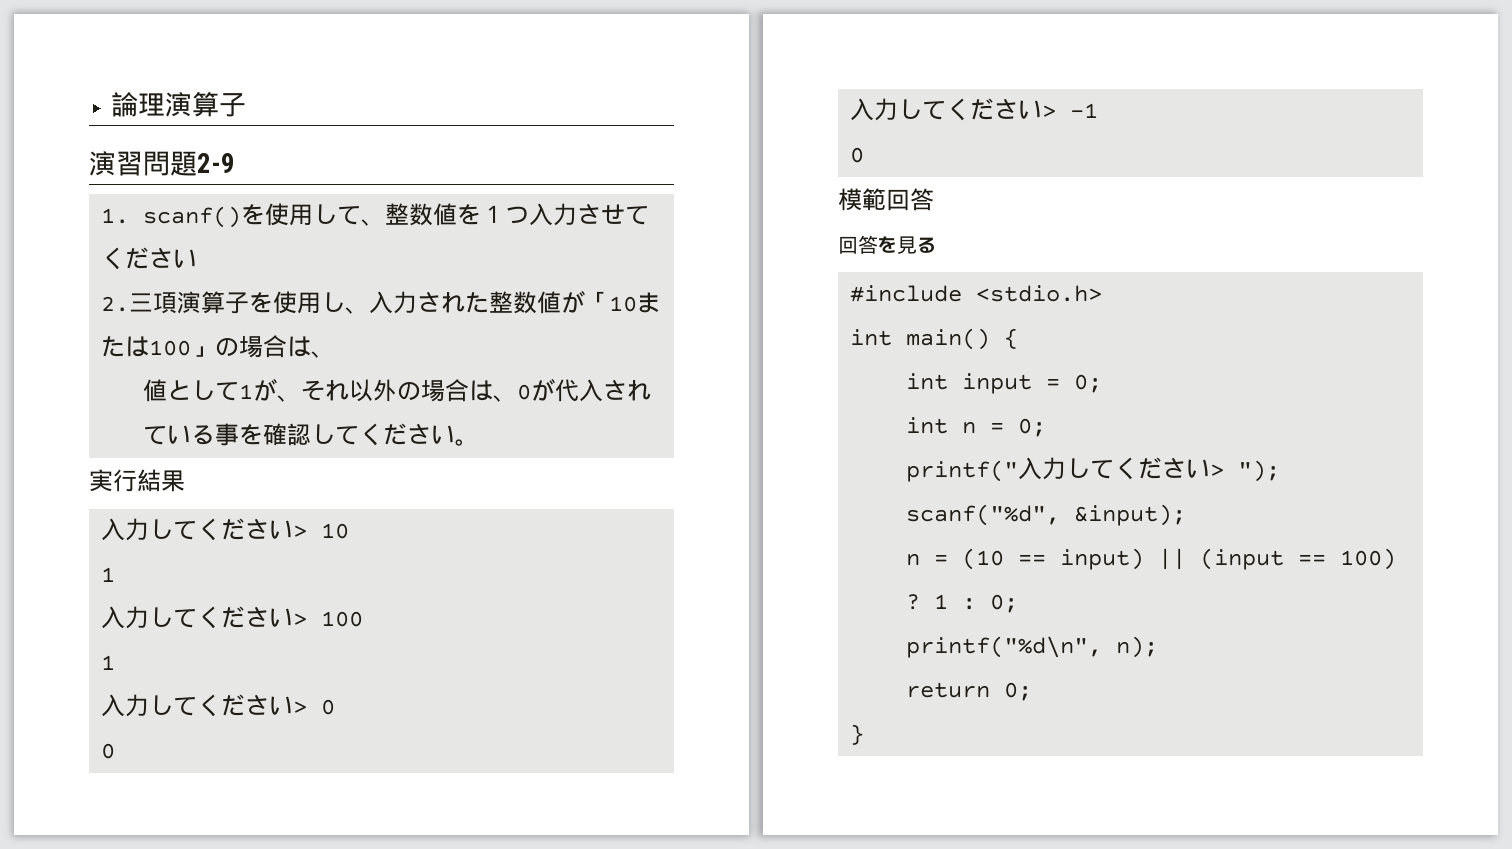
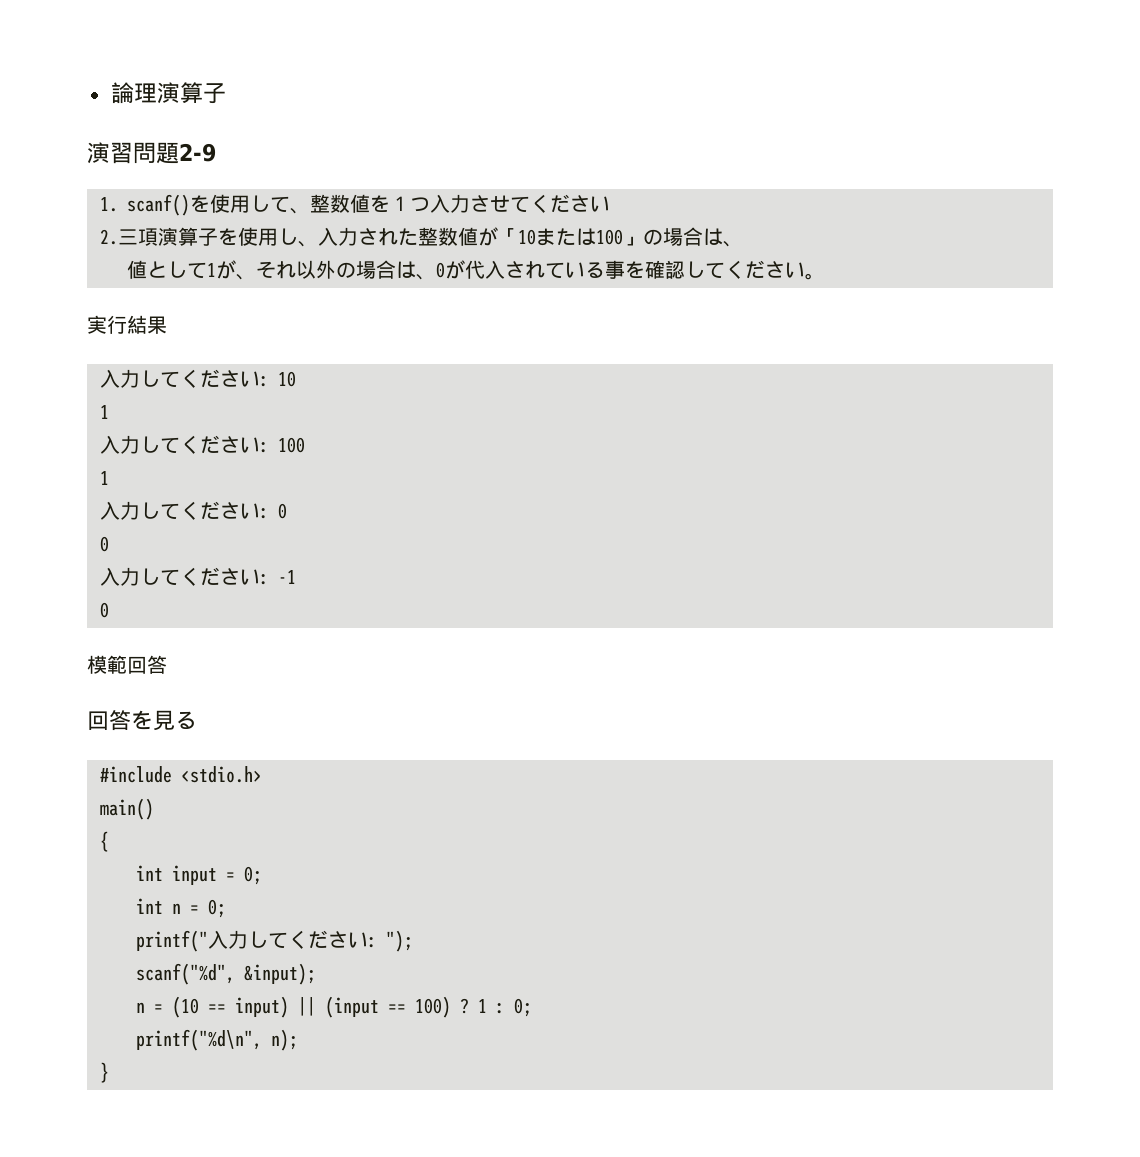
[293,525,307,538] > -> [259,376,269,387] :
[293,613,307,626] > -> [259,442,269,453] :
[293,701,307,714] > -> [259,508,269,519] :
[1042,105,1056,118] > -> [259,574,269,585] :
[850,329,892,346] int -> (262, 774) none
(990, 339) none -> (154, 809) //
[1210,464,1224,477] > -> [367,937,377,948] :
[906,682,1032,701] // return 0; -> (298, 1040) none

